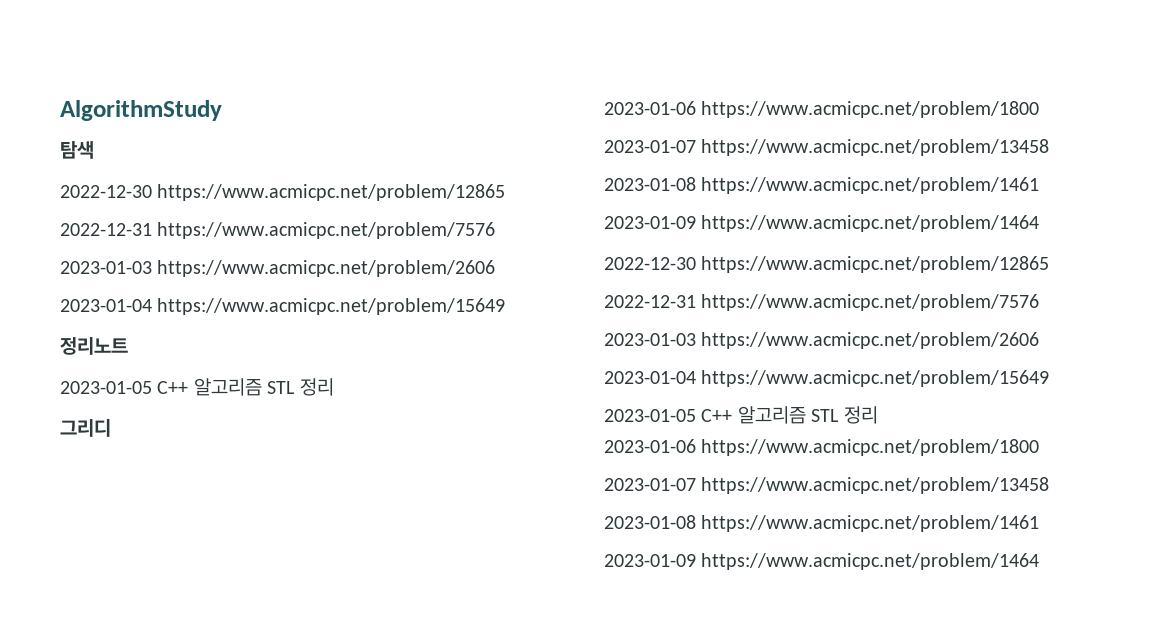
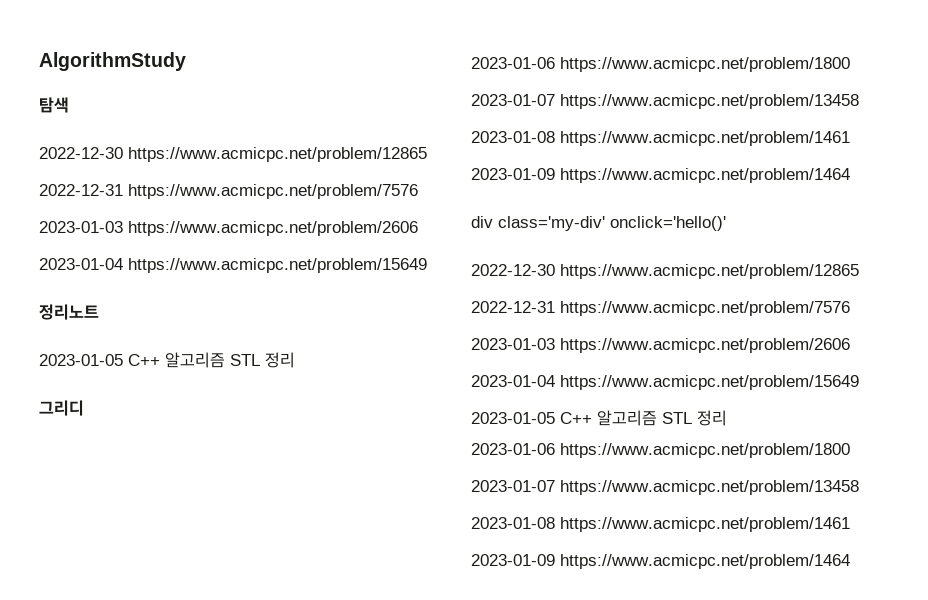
(1040, 223) none -> [471,216,726,231] // div class='my-div' onclick='hello()'

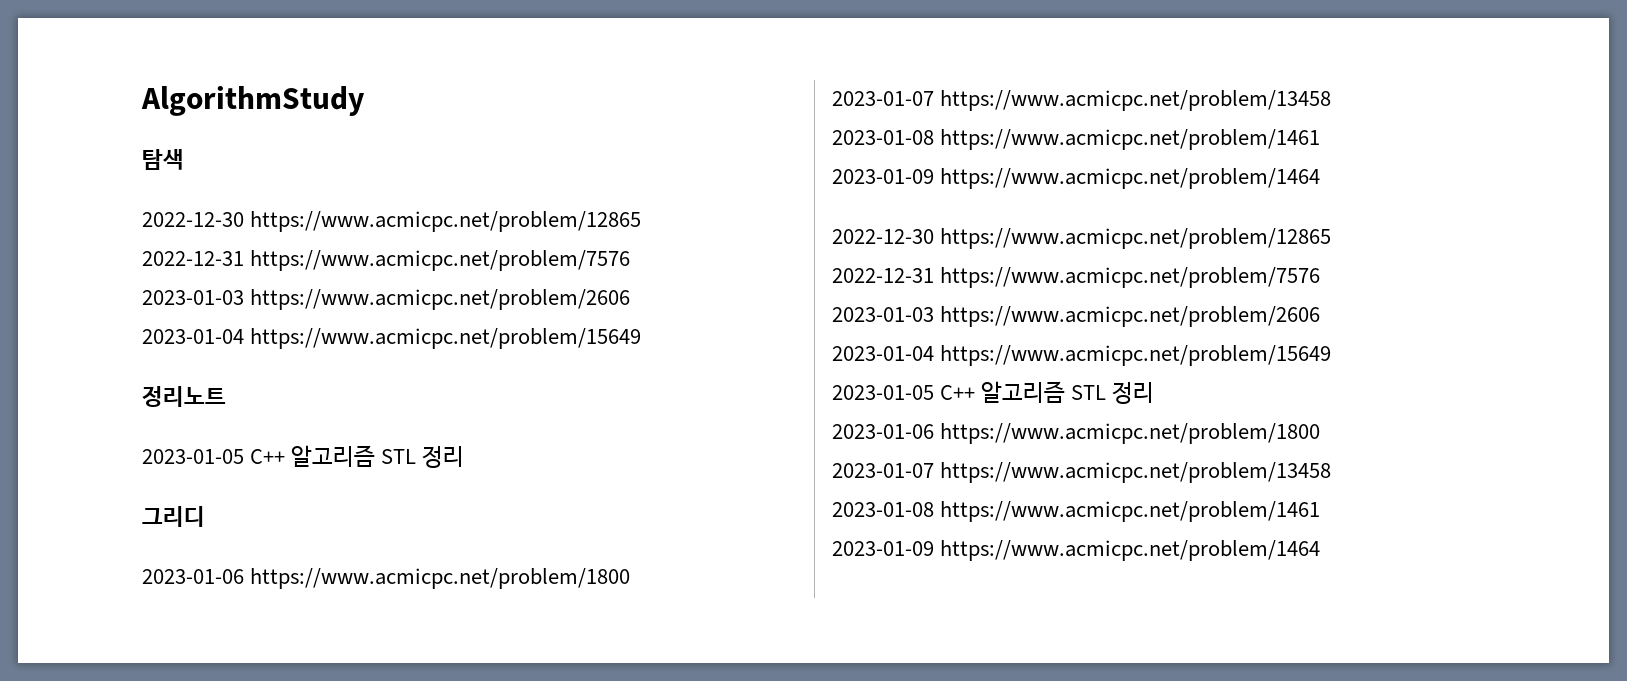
[471,216,726,231] // div class='my-div' onclick='hello()' -> (1321, 178) none

